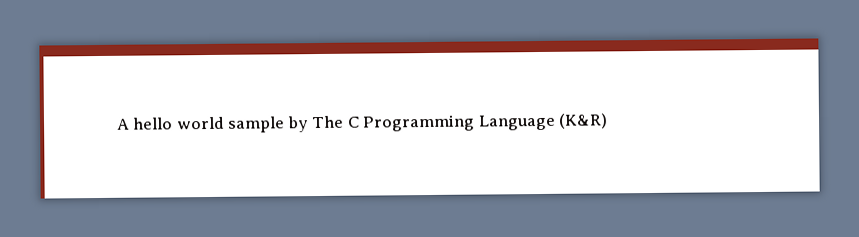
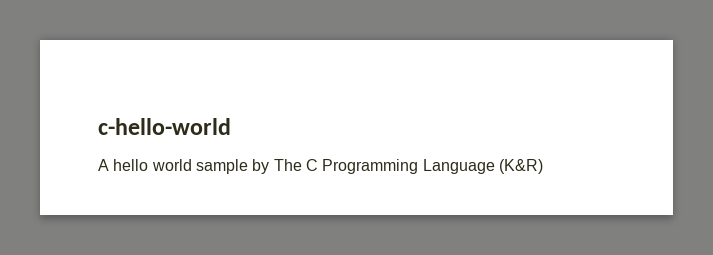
(116, 124) none -> [98,118,231,135] c-hello-world //

